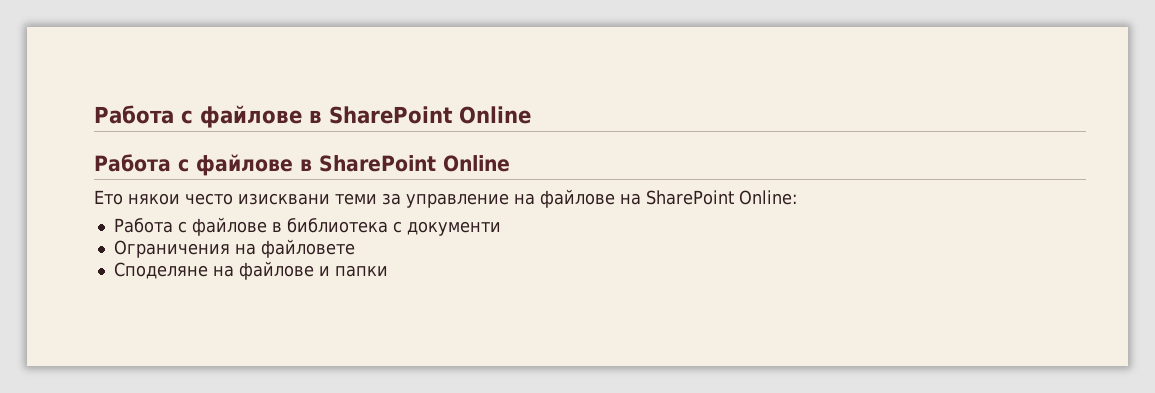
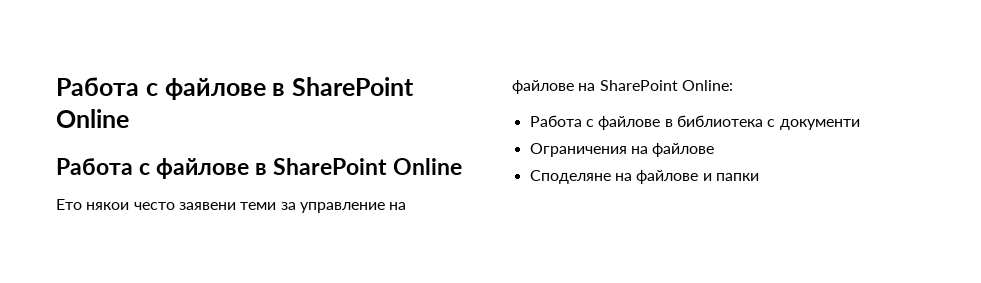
[238,193,330,205] изисквани -> [178,202,236,210] заявени
[260,239,355,258] файловете -> [652,143,715,157] файлове

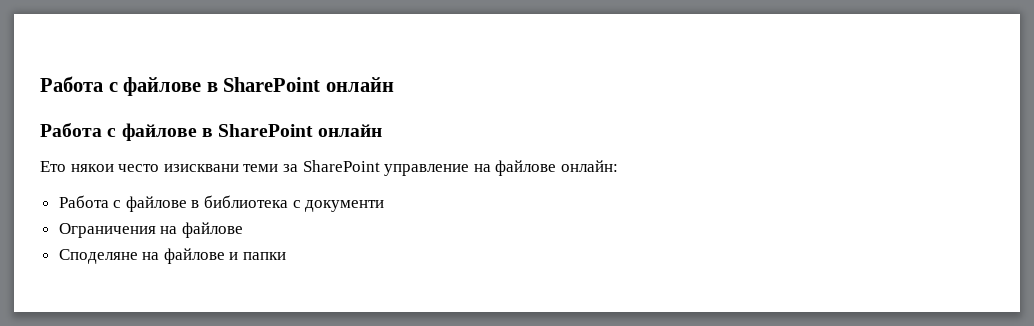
[56,77,414,100] [56,109,129,128] [56,158,463,179] Работа с файлове в SharePoint Online // Работа с файлове в SharePoint Online -> [40,76,394,96] [40,123,383,141] Работа с файлове в SharePoint онлайн // Работа с файлове в SharePoint онлайн
[178,202,236,210] заявени -> [163,164,239,172] изисквани
(296, 206) none -> [302,160,380,172] SharePoint
[578,80,733,91] на SharePoint Online: -> [560,160,618,172] онлайн:

